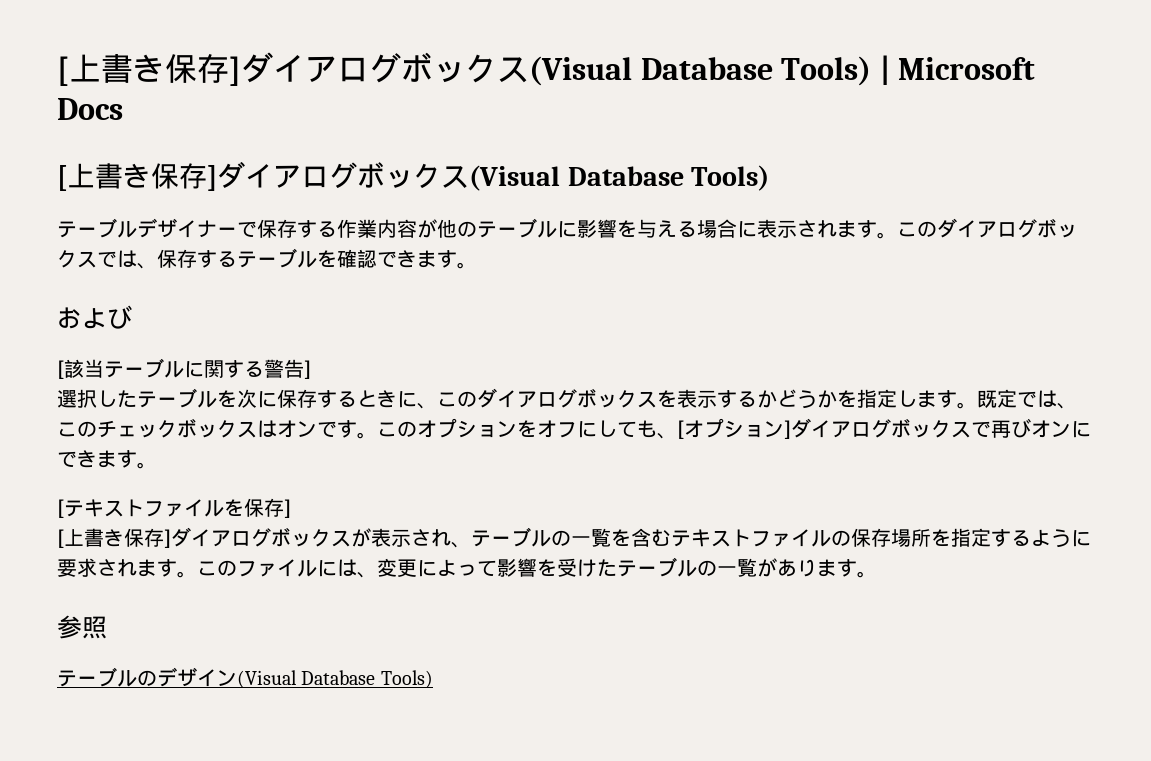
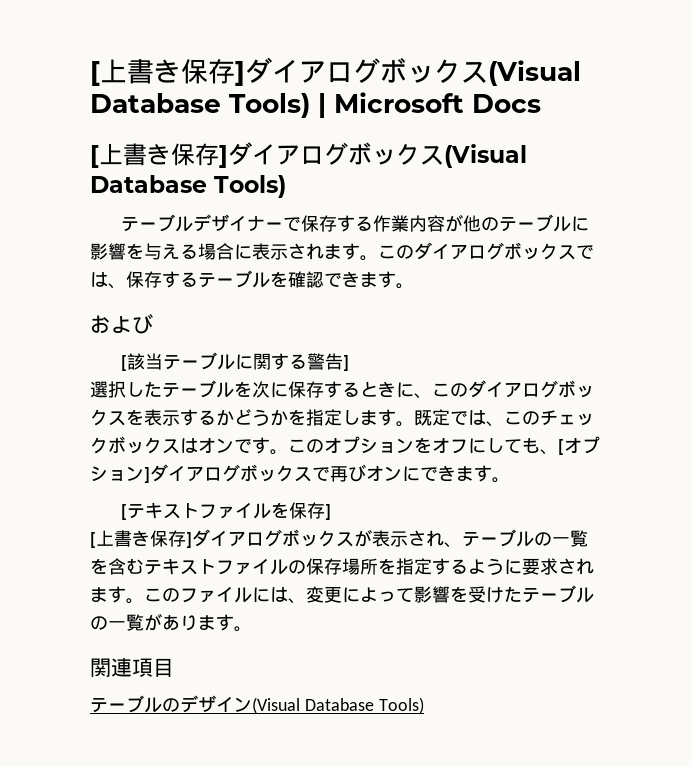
[57,615,107,639] 参照 -> [90,658,174,677] 関連項目

